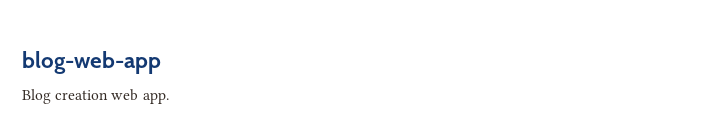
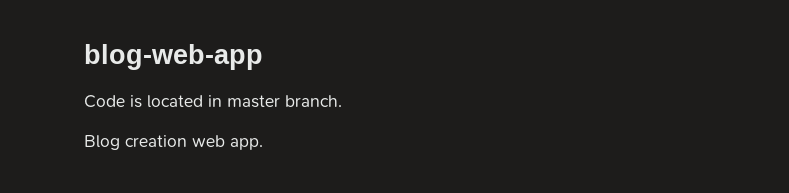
(161, 62) none -> [84,95,342,108] // Code is located in master branch.

